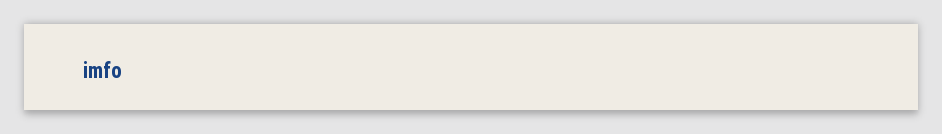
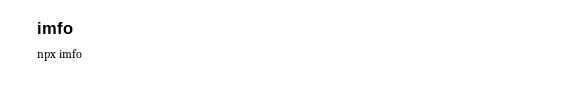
[83,61,122,78] imfo -> [37,22,73,34] [37,49,83,61] imfo // npx imfo

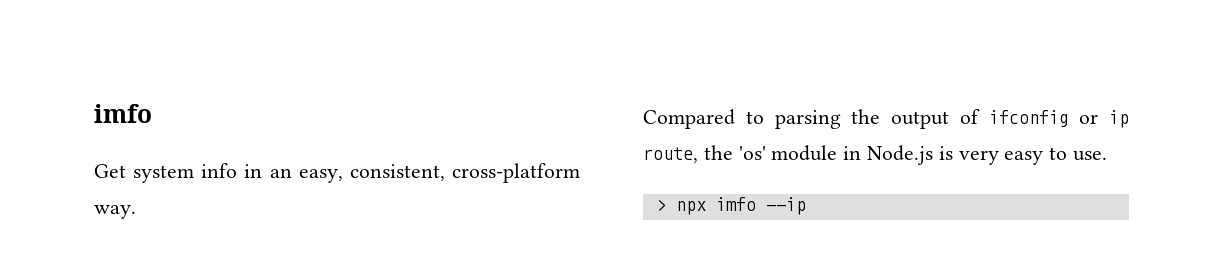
(73, 28) none -> [94,163,580,183] [94,205,136,219] [643,109,1129,129] [643,145,1108,165] [655,199,666,211] Get system info in an easy, consistent, cross-platform way. // Compared to parsing the output of ifconfig or ip route, the 'os' module in Node.js is very easy to use. // >
(83, 53) none -> [765,197,806,215] --ip

